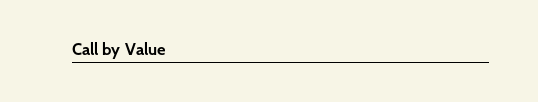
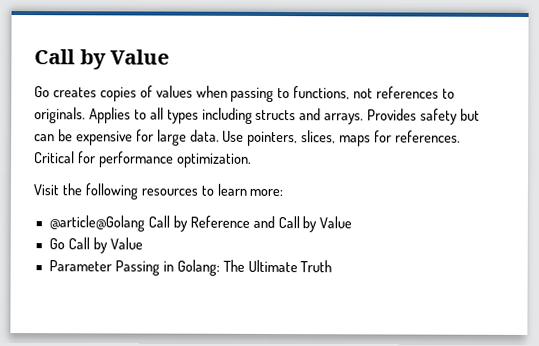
[72,42,166,59] Call by Value -> [34,49,171,70] [34,85,456,103] [34,107,481,125] [34,129,462,147] [34,151,252,168] [33,183,284,200] [48,215,353,233] [48,237,143,254] [48,259,333,276] Call by Value // Go creates copies of values when passing to functions, not references to originals. Applies to all types including structs and arrays. Provides safety but can be expensive for large data. Use pointers, slices, maps for references. Critical for performance optimization. // Visit the following resources to learn more: // @article@Golang Call by Reference and Call by Value // Go Call by Value // Parameter Passing in Golang: The Ultimate Truth

